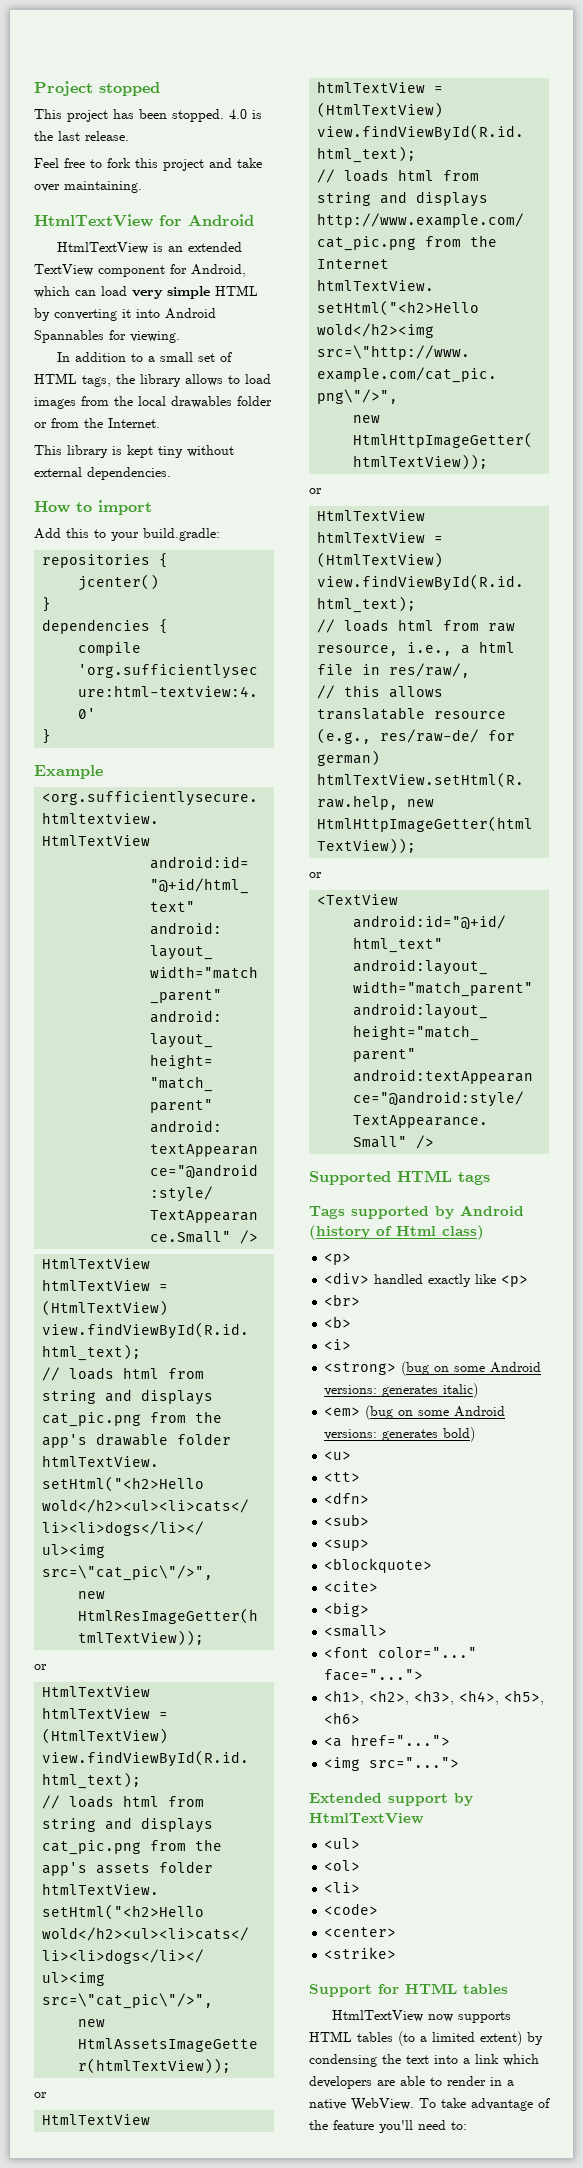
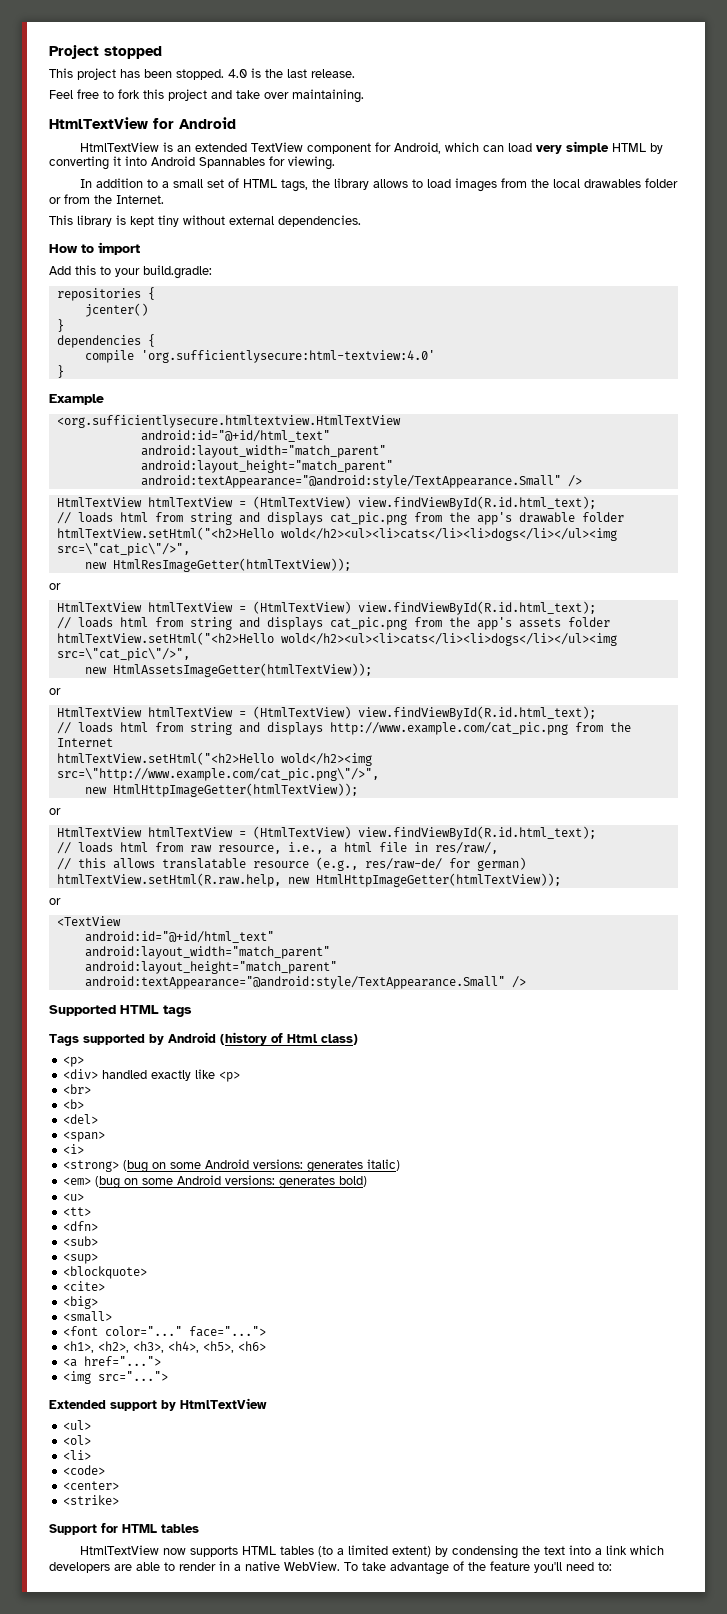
(352, 1322) none -> [62,1114,98,1124] [62,1131,105,1142] // <del> // <span>

